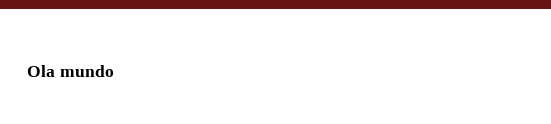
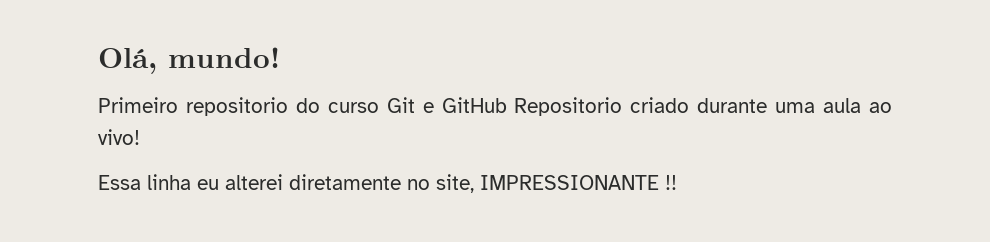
[27,65,114,77] Ola mundo -> [98,47,280,74] [98,97,892,116] [98,129,140,145] [98,174,677,193] Olá, mundo! // Primeiro repositorio do curso Git e GitHub Repositorio criado durante uma aula ao vivo! // Essa linha eu alterei diretamente no site, IMPRESSIONANTE !!

